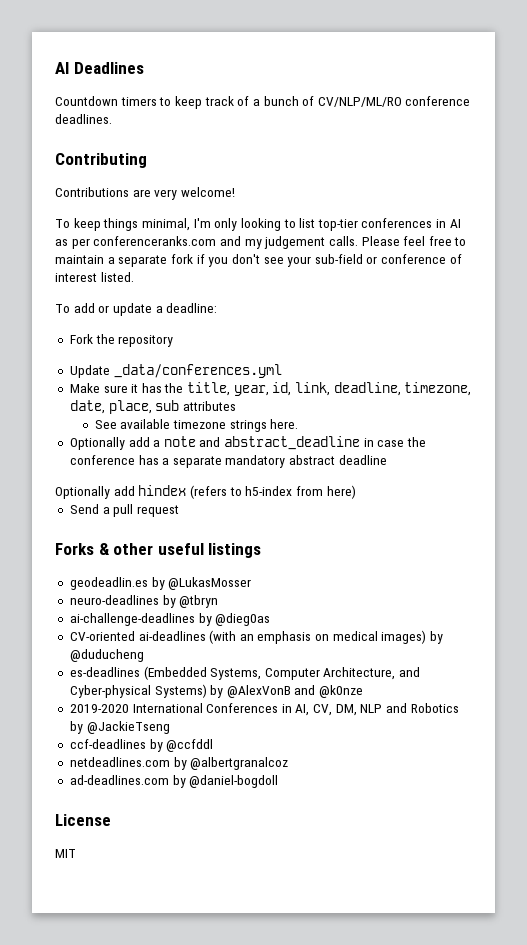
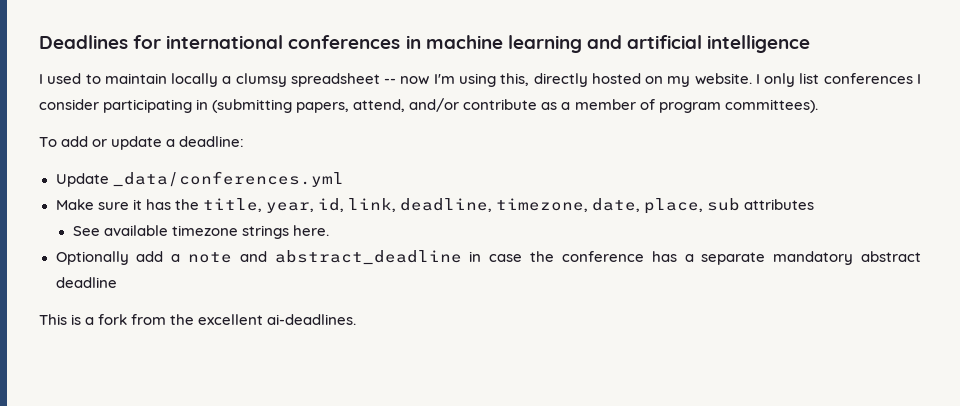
[55,62,69,74] AI -> (39, 42) none
[55,96,471,109] [55,114,112,124] [55,153,147,168] [55,187,235,200] [55,218,461,231] [55,236,467,249] [55,254,462,267] [55,272,134,282] // Countdown timers to keep track of a bunch of CV/NLP/ML/RO conference deadlines. // Contributing // Contributions are very welcome! // To keep things minimal, I'm only looking to list top-tier conferences in AI as per conferenceranks.com and my judgement calls. Please feel free to maintain a separate fork if you don't see your sub-field or conference of interest listed. -> [133,35,811,53] [39,73,921,87] [39,98,818,113] for international conferences in machine learning and artificial intelligence // I used to maintain locally a clumsy spreadsheet -- now I'm using this, directly hosted on my website. I only list conferences I consider participating in (submitting papers, attend, and/or contribute as a member of program committees).
[69,334,174,347] // Fork the repository -> (245, 141) none
[55,485,356,499] [69,504,179,517] [55,543,262,558] [69,577,252,590] [69,595,219,608] [69,613,271,626] [69,630,444,644] [69,649,144,662] [69,666,421,680] [69,684,364,698] [69,703,459,716] [69,721,170,734] [69,739,214,752] [69,757,289,770] [69,775,279,788] [55,814,111,826] [55,849,76,858] Optionally add hindex (refers to h5-index from here) // Send a pull request // Forks & other useful listings // geodeadlin.es by @LukasMosser // neuro-deadlines by @tbryn // ai-challenge-deadlines by @dieg0as // CV-oriented ai-deadlines (with an emphasis on medical images) by @duducheng // es-deadlines (Embedded Systems, Computer Architecture, and Cyber-physical Systems) by @AlexVonB and @k0nze // 2019-2020 International Conferences in AI, CV, DM, NLP and Robotics by @JackieTseng // ccf-deadlines by @ccfddl // netdeadlines.com by @albertgranalcoz // ad-deadlines.com by @daniel-bogdoll // License // MIT -> [39,314,357,325] This is a fork from the excellent ai-deadlines.

